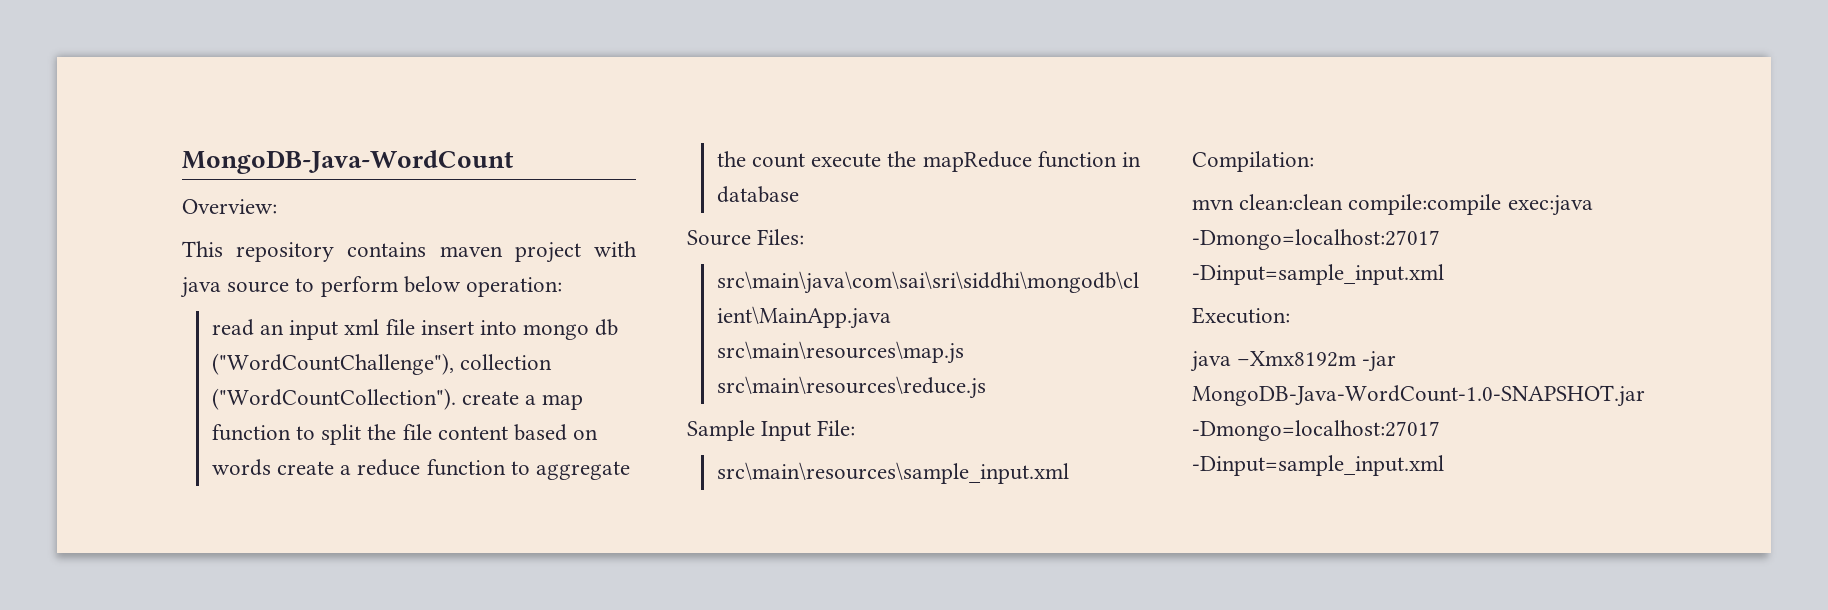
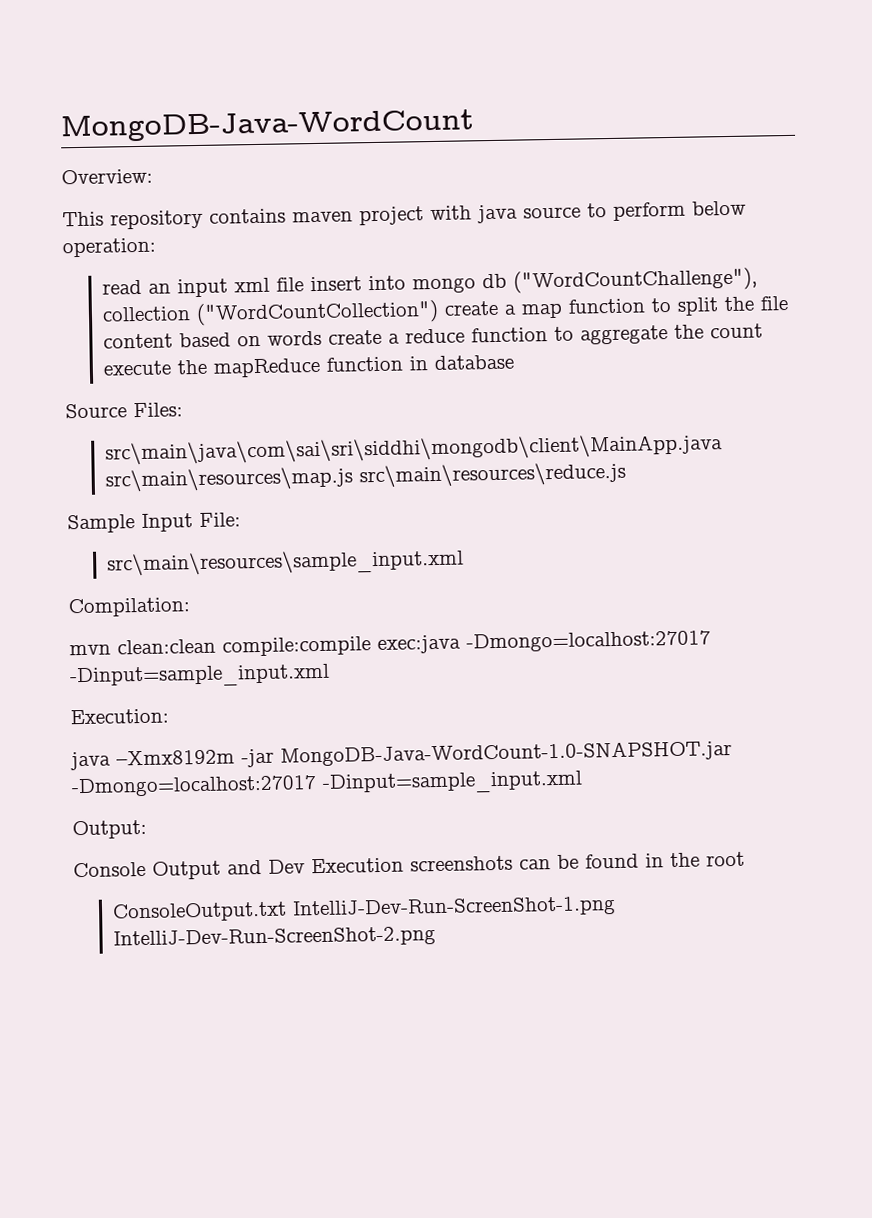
[211,388,456,410] ("WordCountCollection"). -> [196,299,440,327] ("WordCountCollection")
(1444, 465) none -> [72,819,147,840] [73,851,745,880] [112,895,617,923] [113,926,437,950] // Output: // Console Output and Dev Execution screenshots can be found in the root // ConsoleOutput.txt IntelliJ-Dev-Run-ScreenShot-1.png IntelliJ-Dev-Run-ScreenShot-2.png

